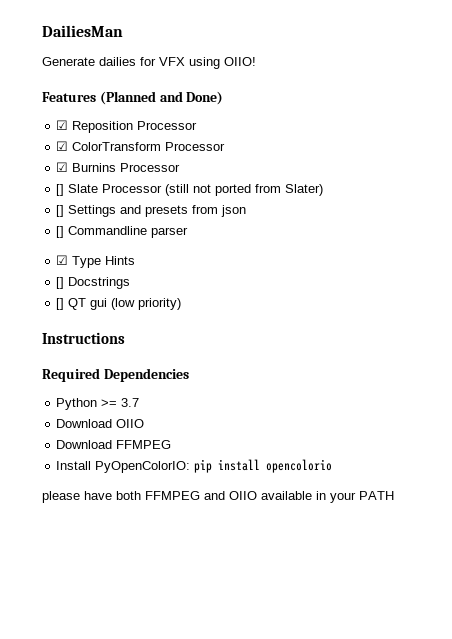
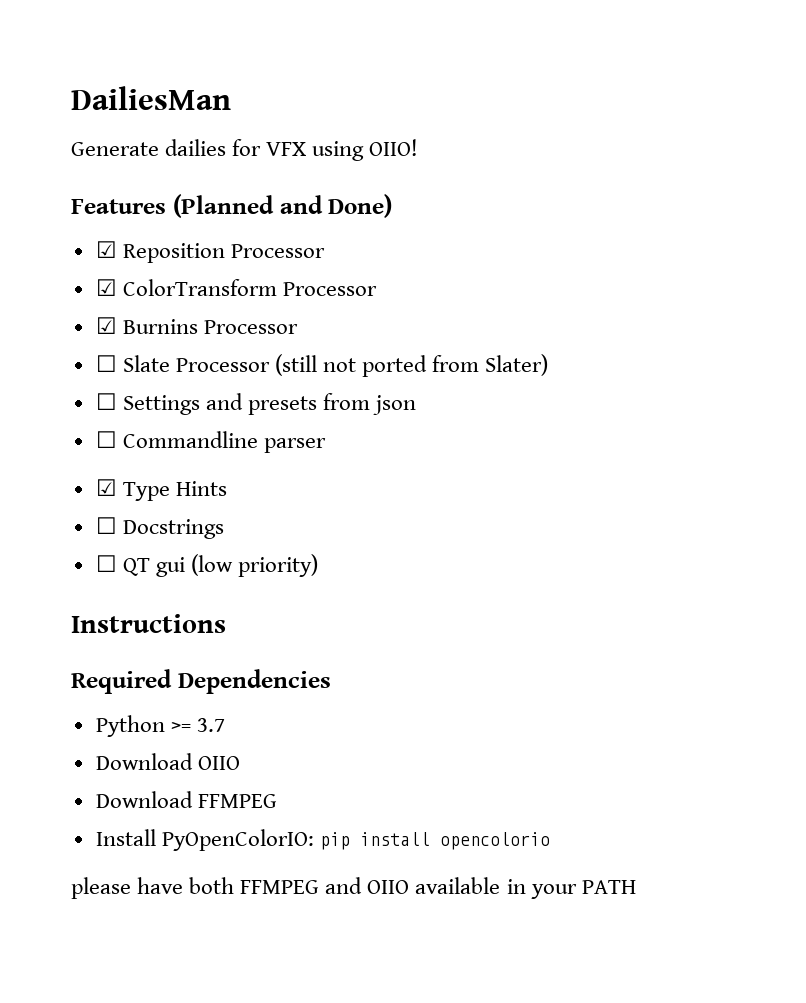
[56,184,65,196] [] -> [95,355,117,372] ☐
[56,205,65,217] [] -> [95,393,117,410] ☐
[56,226,65,238] [] -> [95,431,117,448] ☐
[56,277,65,289] [] -> [95,517,117,534] ☐
[56,298,65,310] [] -> [95,555,117,572] ☐

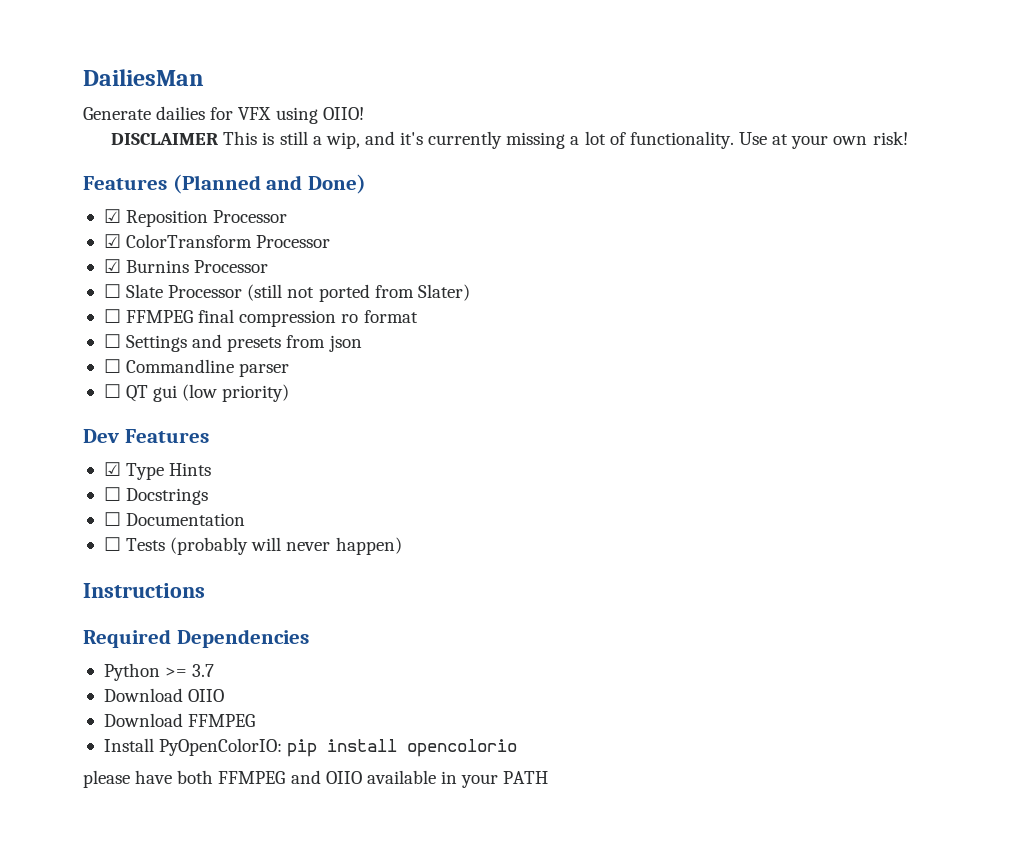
(419, 147) none -> [111,131,908,149] // DISCLAIMER This is still a wip, and it's currently missing a lot of functionality. Use at your own risk!
(549, 365) none -> [103,309,418,327] // ☐ FFMPEG final compression ro format
(326, 445) none -> [103,384,290,402] [83,429,209,443] // ☐ QT gui (low priority) // Dev Features
[122,554,319,577] QT gui (low priority) -> [126,513,246,526] [103,537,402,555] Documentation // ☐ Tests (probably will never happen)

